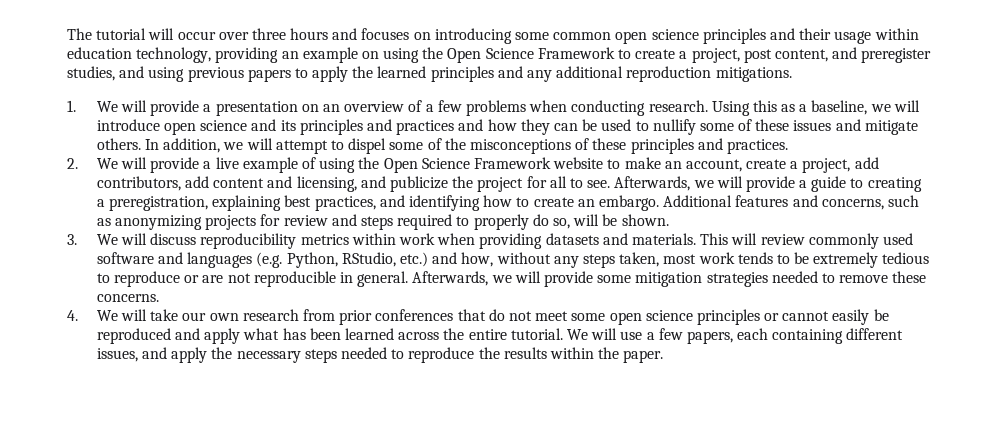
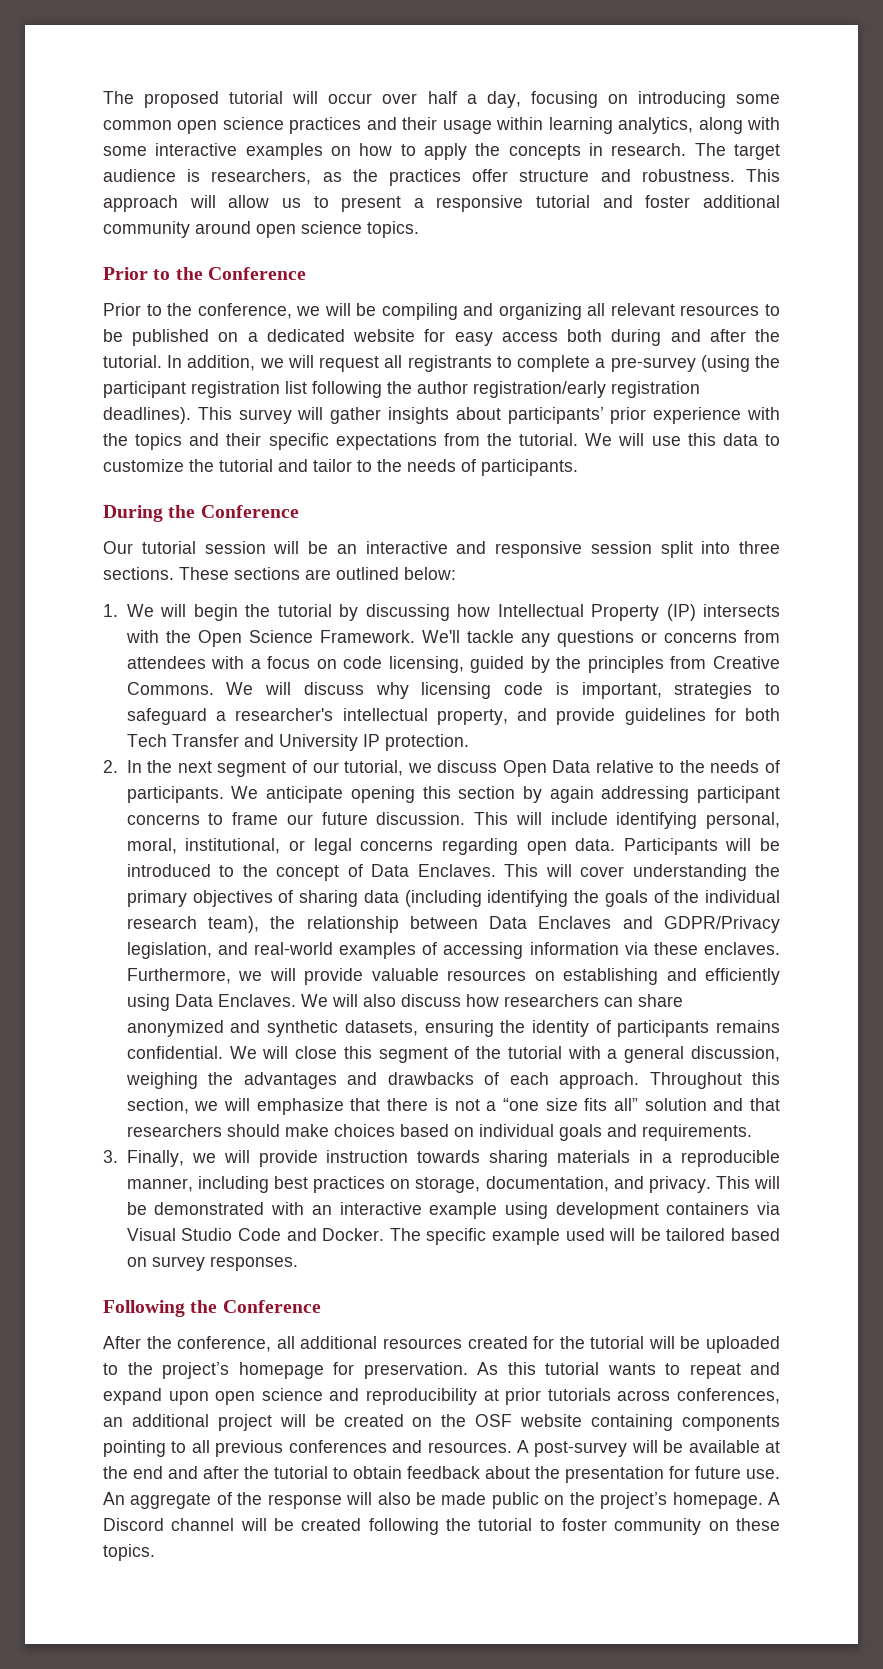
[67,28,92,40] The -> [103,91,220,108] The proposed
[251,28,410,40] three hours and focuses -> [427,91,598,108] half a day, focusing
[702,28,766,44] principles -> [289,117,362,134] practices
[67,47,932,63] [67,66,792,82] [67,100,920,116] [96,119,918,135] [96,138,788,154] [67,157,879,173] [96,176,922,192] [96,195,919,211] [96,214,669,230] [67,233,913,249] [96,252,930,268] [96,271,927,287] [96,294,159,302] [67,309,889,325] [96,328,904,344] [96,347,664,363] education technology, providing an example on using the Open Science Framework to create a project, post content, and preregister studies, and using previous papers to apply the learned principles and any additional reproduction mitigations. // 1. We will provide a presentation on an overview of a few problems when conducting research. Using this as a baseline, we will introduce open science and its principles and practices and how they can be used to nullify some of these issues and mitigate others. In addition, we will attempt to dispel some of the misconceptions of these principles and practices. // 2. We will provide a live example of using the Open Science Framework website to make an account, create a project, add contributors, add content and licensing, and publicize the project for all to see. Afterwards, we will provide a guide to creating a preregistration, explaining best practices, and identifying how to create an embargo. Additional features and concerns, such as anonymizing projects for review and steps required to properly do so, will be shown. // 3. We will discuss reproducibility metrics within work when providing datasets and materials. This will review commonly used software and languages (e.g. Python, RStudio, etc.) and how, without any steps taken, most work tends to be extremely tedious to reproduce or are not reproducible in general. Afterwards, we will provide some mitigation strategies needed to remove these concerns. // 4. We will take our own research from prior conferences that do not meet some open science principles or cannot easily be reproduced and apply what has been learned across the entire tutorial. We will use a few papers, each containing different issues, and apply the necessary steps needed to reproduce the results within the paper. -> [548,117,780,134] [103,143,780,160] [103,169,780,186] [103,195,780,212] [103,221,419,238] [103,267,306,280] [103,303,781,320] [103,329,781,346] [103,355,780,372] [103,381,700,398] [103,407,780,424] [103,433,780,450] [103,459,578,476] [103,505,299,522] [103,541,780,558] [103,567,456,580] [103,604,780,621] [125,630,780,647] [126,656,780,673] [126,682,781,699] [126,708,780,725] [126,734,469,751] [103,760,780,777] [126,786,781,803] [126,812,781,829] [126,838,780,855] [126,864,781,881] [126,890,780,907] [126,916,780,933] [126,942,781,959] [126,968,780,985] [126,994,683,1011] [126,1020,781,1037] [126,1046,780,1063] [125,1072,780,1089] [126,1098,780,1115] [126,1124,752,1141] [103,1150,780,1167] [126,1176,780,1193] [126,1202,781,1219] [126,1228,780,1245] [126,1256,298,1271] [103,1300,321,1317] [103,1336,781,1353] [103,1362,780,1379] [103,1388,781,1405] [103,1414,781,1431] [103,1440,780,1457] [103,1466,780,1483] [103,1492,781,1509] [103,1518,780,1535] [103,1544,155,1561] learning analytics, along with some interactive examples on how to apply the concepts in research. The target audience is researchers, as the practices offer structure and robustness. This approach will allow us to present a responsive tutorial and foster additional community around open science topics. // Prior to the Conference // Prior to the conference, we will be compiling and organizing all relevant resources to be published on a dedicated website for easy access both during and after the tutorial. In addition, we will request all registrants to complete a pre-survey (using the participant registration list following the author registration/early registration deadlines). This survey will gather insights about participants’ prior experience with the topics and their specific expectations from the tutorial. We will use this data to customize the tutorial and tailor to the needs of participants. // During the Conference // Our tutorial session will be an interactive and responsive session split into three sections. These sections are outlined below: // 1. We will begin the tutorial by discussing how Intellectual Property (IP) intersects with the Open Science Framework. We'll tackle any questions or concerns from attendees with a focus on code licensing, guided by the principles from Creative Commons. We will discuss why licensing code is important, strategies to safeguard a researcher's intellectual property, and provide guidelines for both Tech Transfer and University IP protection. // 2. In the next segment of our tutorial, we discuss Open Data relative to the needs of participants. We anticipate opening this section by again addressing participant concerns to frame our future discussion. This will include identifying personal, moral, institutional, or legal concerns regarding open data. Participants will be introduced to the concept of Data Enclaves. This will cover understanding the primary objectives of sharing data (including identifying the goals of the individual research team), the relationship between Data Enclaves and GDPR/Privacy legislation, and real-world examples of accessing information via these enclaves. Furthermore, we will provide valuable resources on establishing and efficiently using Data Enclaves. We will also discuss how researchers can share anonymized and synthetic datasets, ensuring the identity of participants remains confidential. We will close this segment of the tutorial with a general discussion, weighing the advantages and drawbacks of each approach. Throughout this section, we will emphasize that there is not a “one size fits all” solution and that researchers should make choices based on individual goals and requirements. // 3. Finally, we will provide instruction towards sharing materials in a reproducible manner, including best practices on storage, documentation, and privacy. This will be demonstrated with an interactive example using development containers via Visual Studio Code and Docker. The specific example used will be tailored based on survey responses. // Following the Conference // After the conference, all additional resources created for the tutorial will be uploaded to the project’s homepage for preservation. As this tutorial wants to repeat and expand upon open science and reproducibility at prior tutorials across conferences, an additional project will be created on the OSF website containing components pointing to all previous conferences and resources. A post-survey will be available at the end and after the tutorial to obtain feedback about the presentation for future use. An aggregate of the response will also be made public on the project’s homepage. A Discord channel will be created following the tutorial to foster community on these topics.

